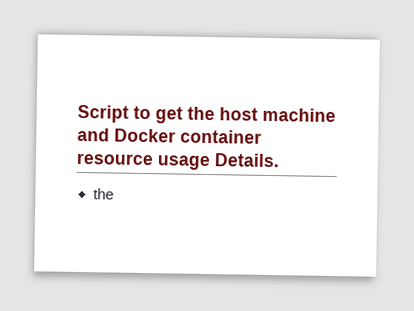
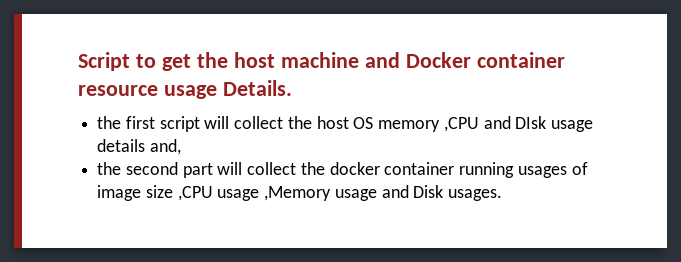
(114, 194) none -> [125,116,593,132] [97,139,181,155] [97,162,588,178] [97,185,503,201] first script will collect the host OS memory ,CPU and DIsk usage details and, // the second part will collect the docker container running usages of image size ,CPU usage ,Memory usage and Disk usages.

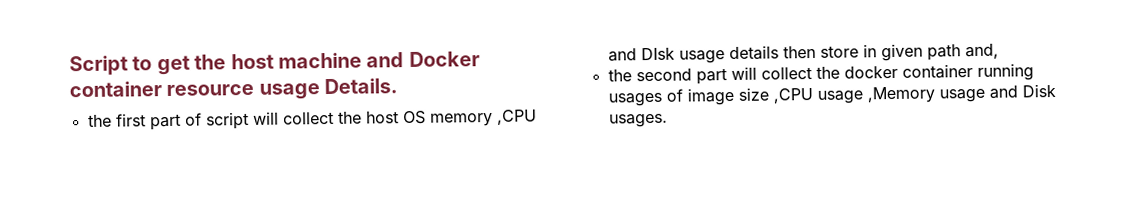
(155, 122) none -> [149,112,202,131] part of
(146, 145) none -> [782,43,961,62] then store in given path

